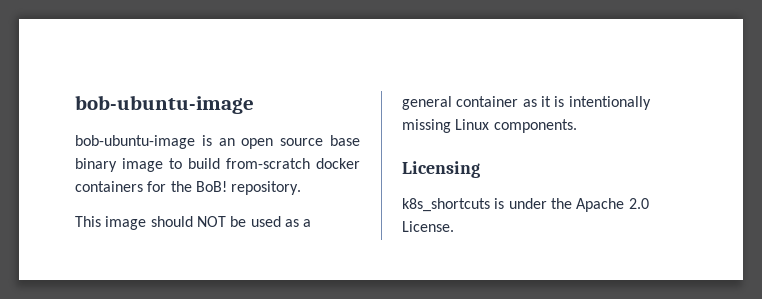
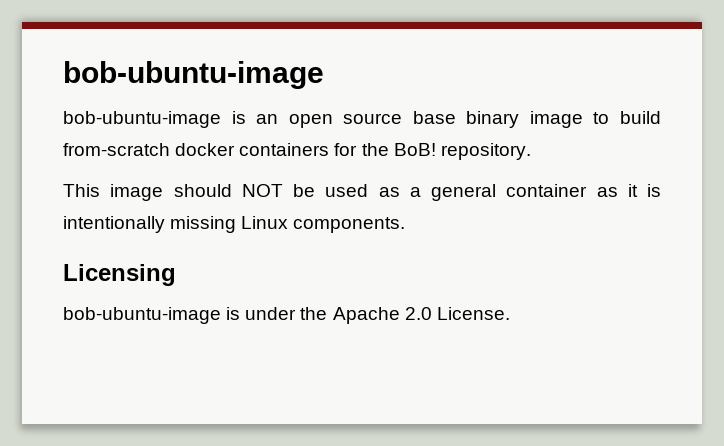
[402,198,490,212] k8s_shortcuts -> [63,307,221,324] bob-ubuntu-image

